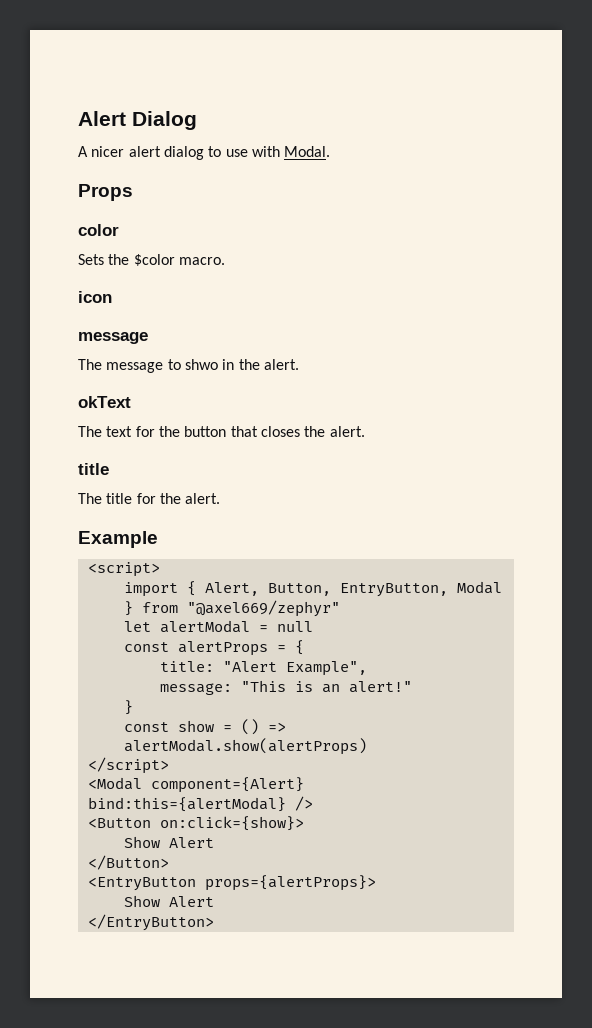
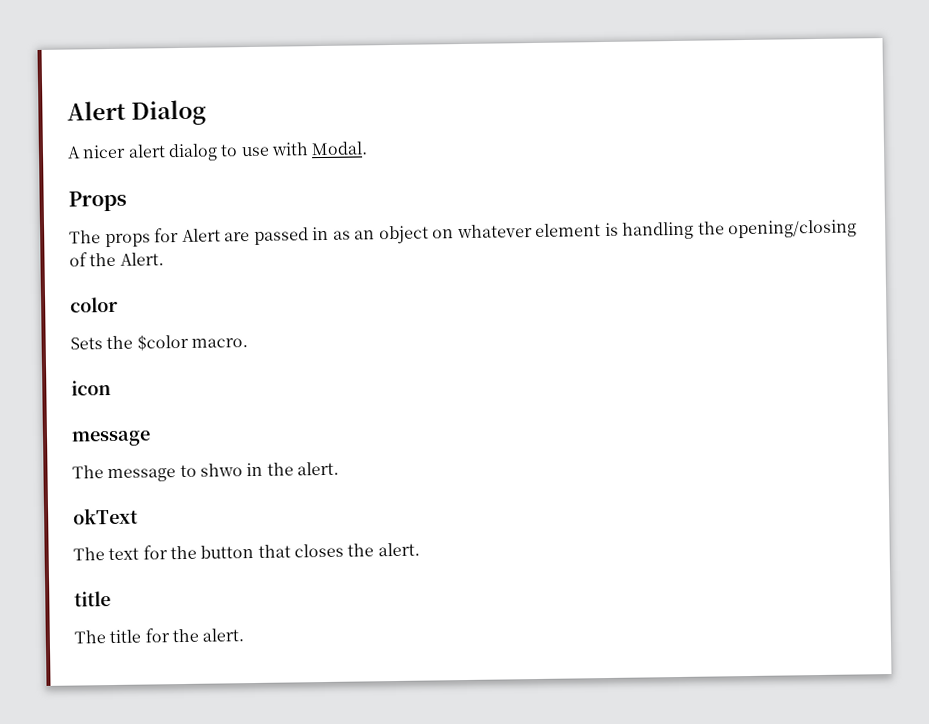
(133, 192) none -> [69,219,857,248] [69,252,164,267] // The props for Alert are passed in as an object on whatever element is handling the opening/closing of the Alert.
[78,531,158,548] [87,562,160,577] [123,581,502,597] [123,600,340,617] [123,620,313,633] [123,640,304,656] [159,661,367,676] [159,680,412,695] [123,700,133,715] [123,719,286,735] [123,738,367,755] [87,757,169,774] [87,777,304,793] [87,796,313,812] [87,816,304,831] [123,836,214,848] [87,855,169,870] [87,875,376,891] [123,895,214,907] [87,914,214,931] // Example // <script> // import { Alert, Button, EntryButton, Modal } from "@axel669/zephyr" // let alertModal = null // const alertProps = { // title: "Alert Example", // message: "This is an alert!" // } // const show = () => alertModal.show(alertProps) // </script> // <Modal component={Alert} bind:this={alertModal} /> // <Button on:click={show}> // Show Alert // </Button> // <EntryButton props={alertProps}> // Show Alert // </EntryButton> -> (245, 635) none

